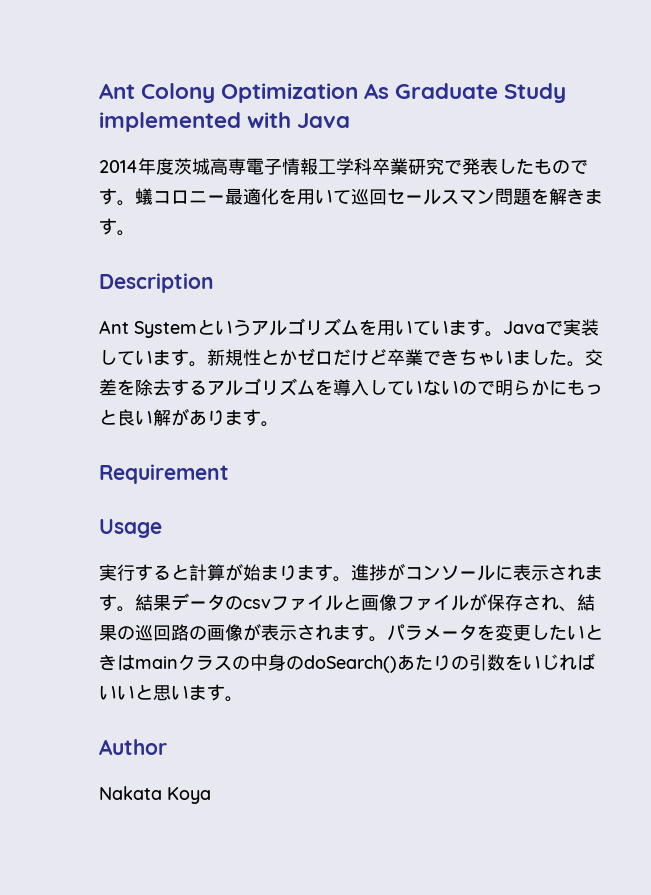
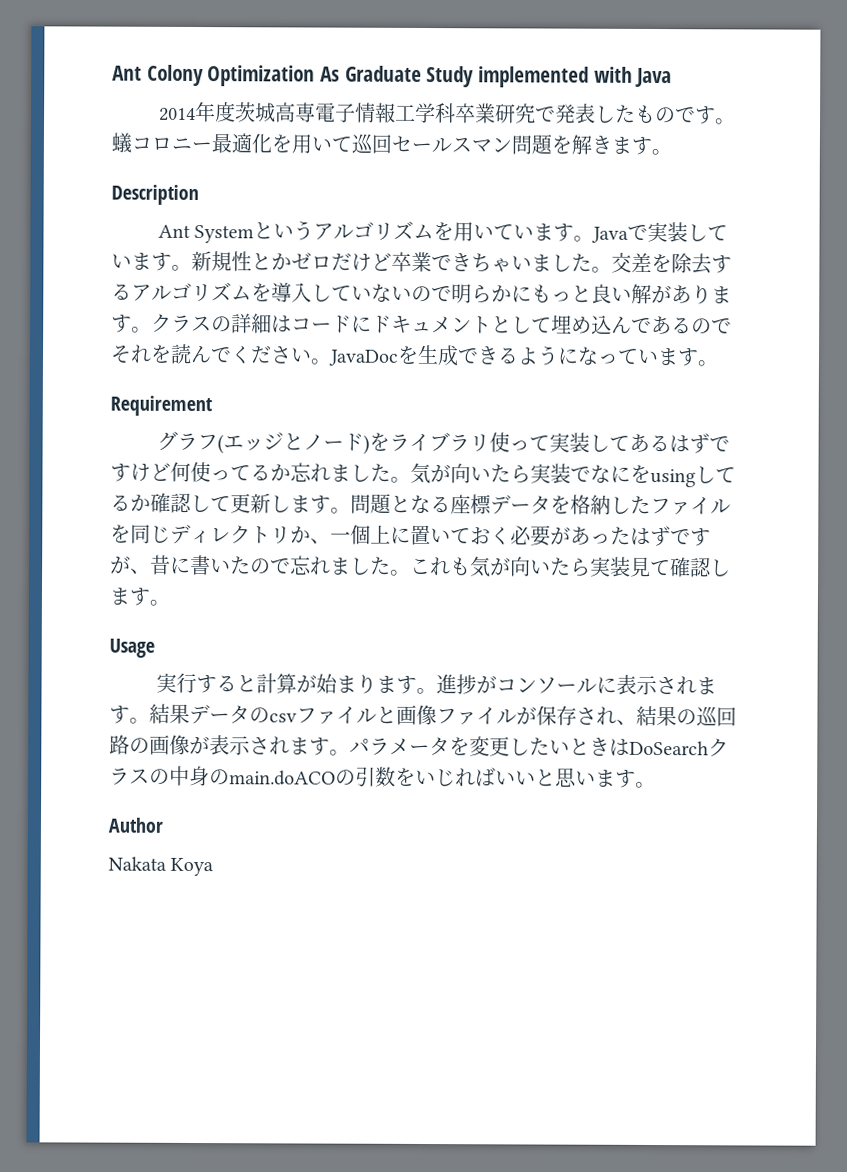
[99,464,229,484] // Requirement -> [151,313,732,335] [110,343,718,367] [110,395,213,417] [157,430,731,455] [110,461,736,488] [110,492,731,516] [110,523,711,547] [110,554,731,578] [109,587,170,606] クラスの詳細はコードにドキュメントとして埋め込んであるのでそれを読んでください。JavaDocを生成できるようになっています。 // Requirement // グラフ(エッジとノード)をライブラリ使って実装してあるはずですけど何使ってるか忘れました。気が向いたら実装でなにをusingしてるか確認して更新します。問題となる座標データを格納したファイルを同じディレクトリか、一個上に置いておく必要があったはずですが、昔に書いたので忘れました。これも気が向いたら実装見て確認します。
[135,656,178,669] main -> [629,740,709,756] DoSearch
[304,654,451,673] doSearch()あたり -> [229,770,336,786] main.doACO

